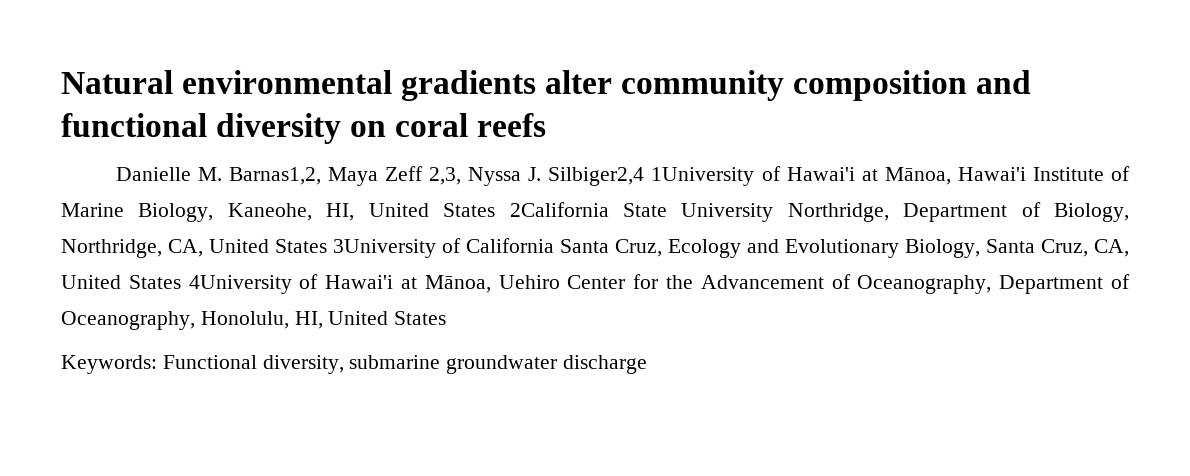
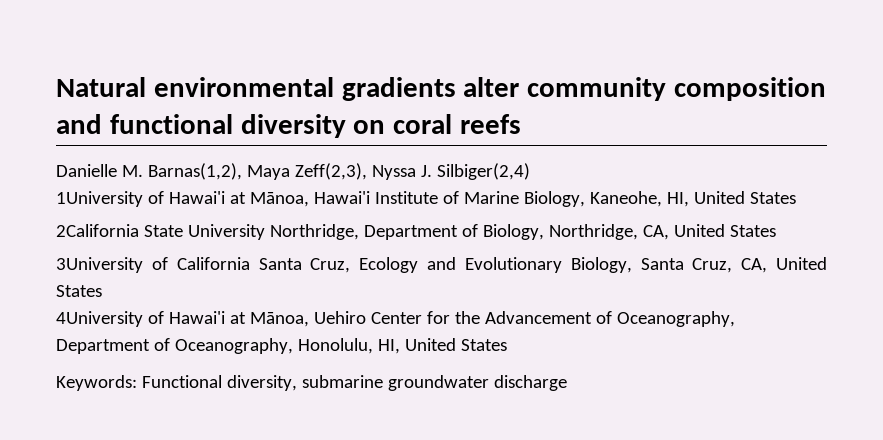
[228,166,462,186] Barnas1,2, Maya Zeff 2,3, -> [147,163,367,180] Barnas(1,2), Maya Zeff(2,3),
[548,167,645,186] Silbiger2,4 -> [436,163,530,180] Silbiger(2,4) //
(496, 210) none -> (796, 198) //
(327, 246) none -> (776, 231) //
(181, 282) none -> (102, 291) //

